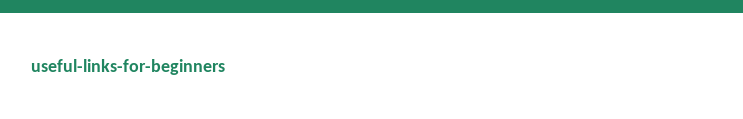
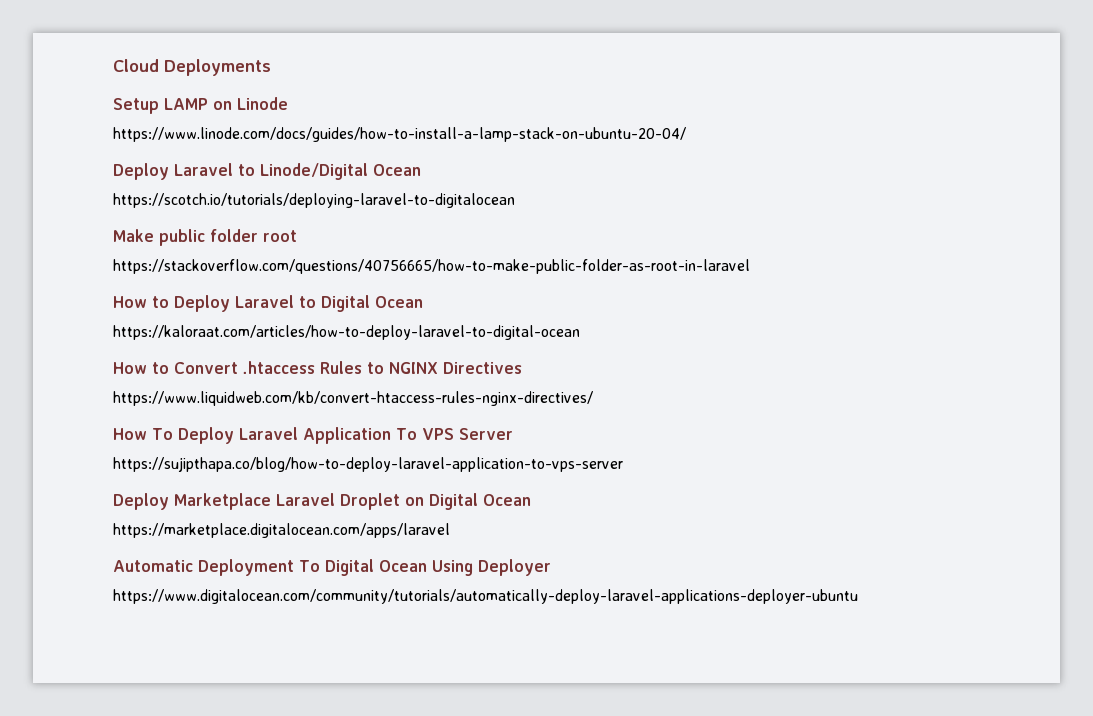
[31,59,225,75] useful-links-for-beginners -> [113,59,271,76] [113,97,288,114] [113,127,686,142] [113,163,421,180] [113,193,515,208] [113,229,297,246] [113,259,750,274] [113,295,423,312] [113,325,580,340] [113,361,522,374] [113,391,593,406] [113,427,513,444] [113,457,623,472] [113,493,531,510] [113,523,450,538] [113,559,551,576] [113,589,858,604] Cloud Deployments // Setup LAMP on Linode // https://www.linode.com/docs/guides/how-to-install-a-lamp-stack-on-ubuntu-20-04/ // Deploy Laravel to Linode/Digital Ocean // https://scotch.io/tutorials/deploying-laravel-to-digitalocean // Make public folder root // https://stackoverflow.com/questions/40756665/how-to-make-public-folder-as-root-in-laravel // How to Deploy Laravel to Digital Ocean // https://kaloraat.com/articles/how-to-deploy-laravel-to-digital-ocean // How to Convert .htaccess Rules to NGINX Directives // https://www.liquidweb.com/kb/convert-htaccess-rules-nginx-directives/ // How To Deploy Laravel Application To VPS Server // https://sujipthapa.co/blog/how-to-deploy-laravel-application-to-vps-server // Deploy Marketplace Laravel Droplet on Digital Ocean // https://marketplace.digitalocean.com/apps/laravel // Automatic Deployment To Digital Ocean Using Deployer // https://www.digitalocean.com/community/tutorials/automatically-deploy-laravel-applications-deployer-ubuntu

